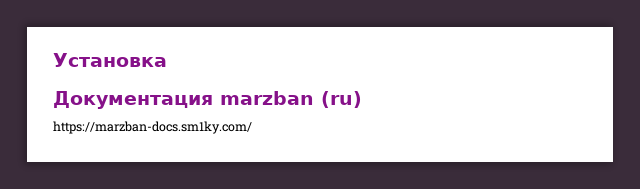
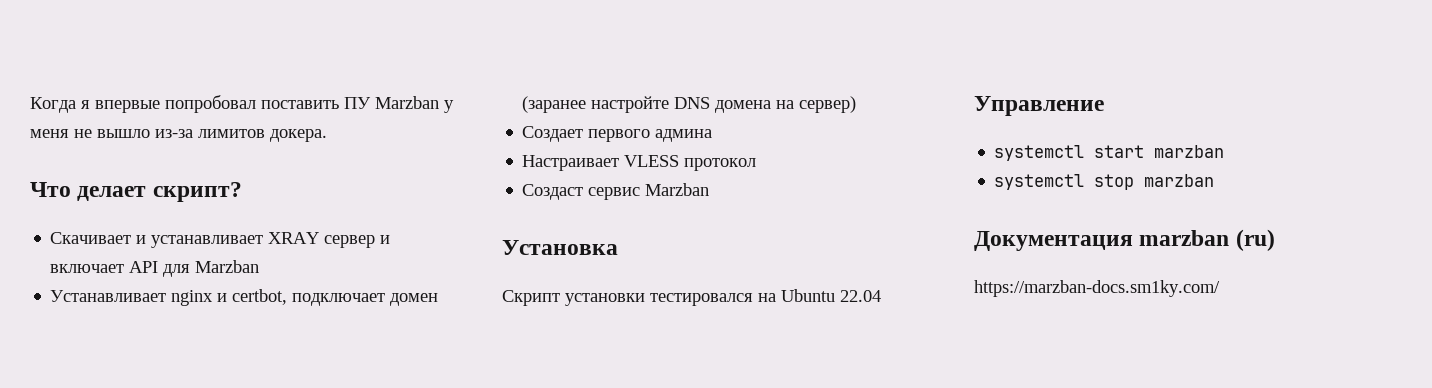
[53,53,167,67] Установка -> [30,95,454,113] [30,129,327,142] [30,182,242,202] [50,232,391,248] [50,260,260,277] [50,289,439,306] [522,96,857,113] [522,126,713,142] [522,155,757,171] [522,183,710,200] [502,240,618,255] [502,289,881,306] [974,96,1104,116] [994,145,1225,161] [994,174,1215,190] Когда я впервые попробовал поставить ПУ Marzban у меня не вышло из-за лимитов докера. // Что делает скрипт? // Скачивает и устанавливает XRAY сервер и включает API для Marzban // Устанавливает nginx и certbot, подключает домен (заранее настройте DNS домена на сервер) // Создает первого админа // Настраивает VLESS протокол // Создаст сервис Marzban // Установка // Скрипт установки тестировался на Ubuntu 22.04 // Управление // systemctl start marzban // systemctl stop marzban

